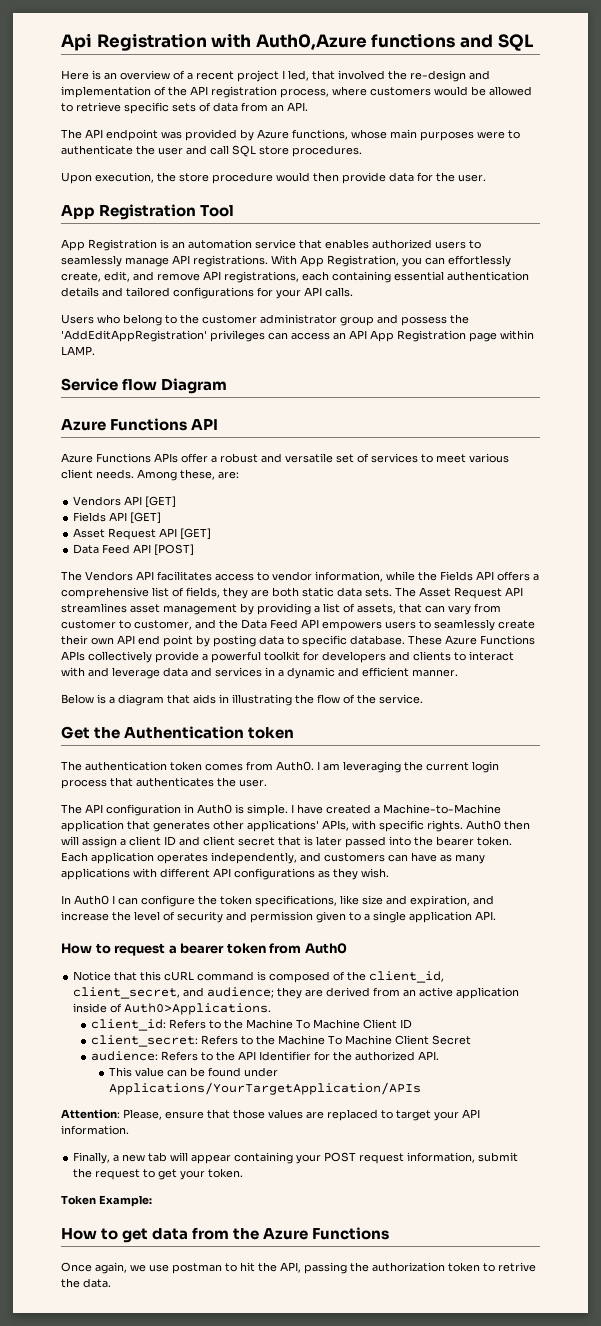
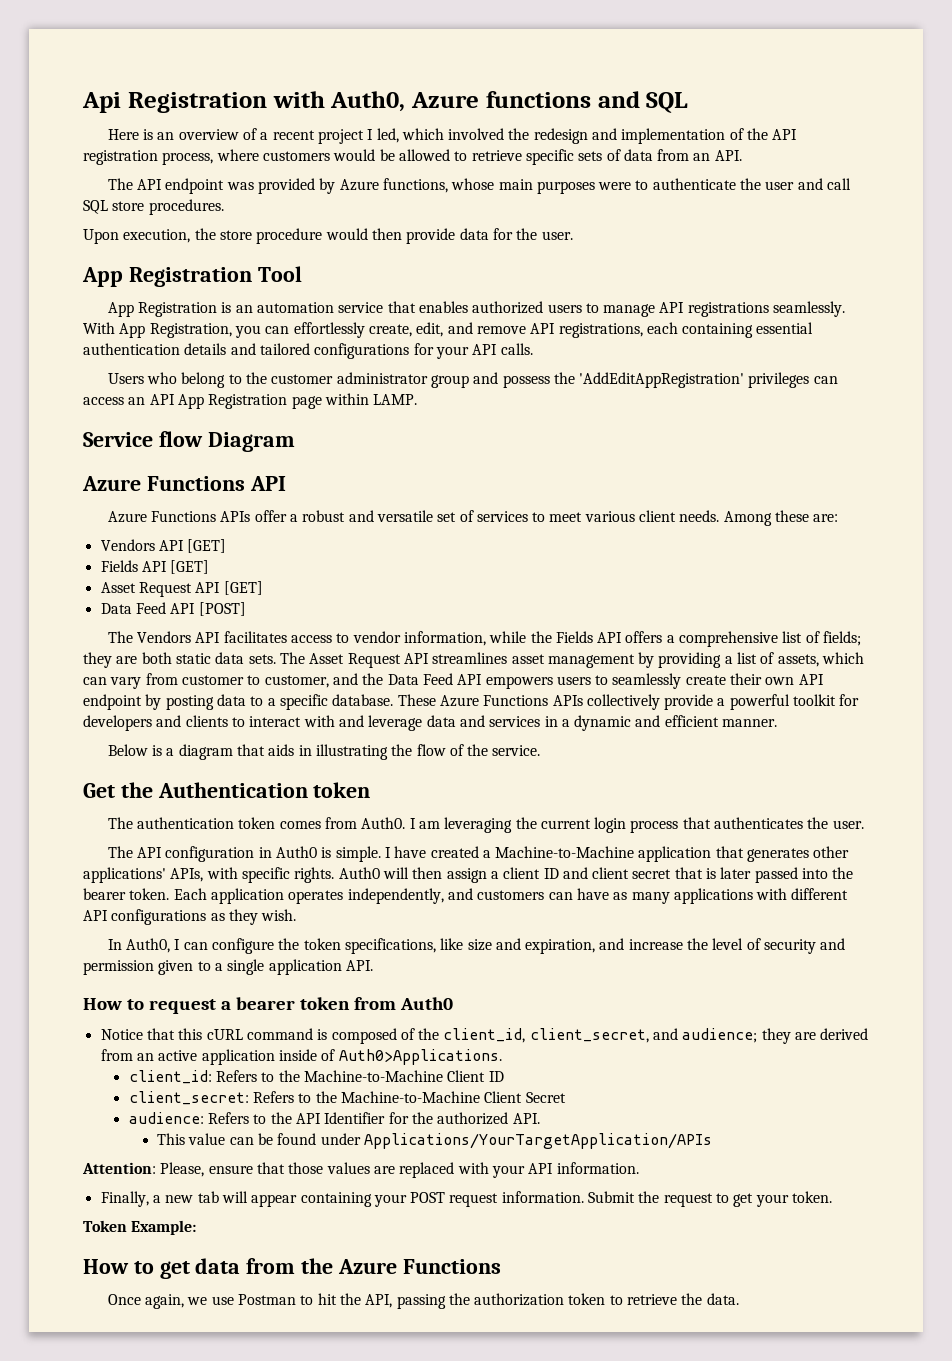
[255,34,367,50] Auth0,Azure -> [330,91,479,112] Auth0, Azure
[312,70,335,80] that -> [401,128,444,140] which
[410,70,466,82] re-design -> [533,128,588,144] redesign
[61,255,122,267] seamlessly -> (599, 308) none
[193,255,268,267] registrations. -> [687,301,846,317] registrations seamlessly.
[180,469,215,480] these, -> [775,510,810,522] these
[186,587,220,598] fields, -> [823,631,862,646] fields;
[399,603,422,613] that -> [822,652,865,664] which
[138,635,193,647] end point -> [83,694,142,710] endpoint
(299, 640) none -> [267,698,276,706] a
[504,820,530,830] [61,836,79,845] then will -> [382,867,443,879] will then
[74,895,109,905] Auth0 -> [125,938,170,953] Auth0,
[245,1019,360,1029] Machine To Machine -> [304,1070,444,1082] Machine-to-Machine
[277,1035,392,1045] Machine To Machine -> [341,1091,481,1103] Machine-to-Machine
[381,1110,431,1121] to target -> [457,1162,489,1174] with
[407,1152,519,1163] information, submit -> [501,1191,636,1203] information. Submit
[172,1263,222,1274] postman -> [237,1294,296,1305] Postman
[498,1262,536,1272] retrive -> [627,1294,678,1305] retrieve

